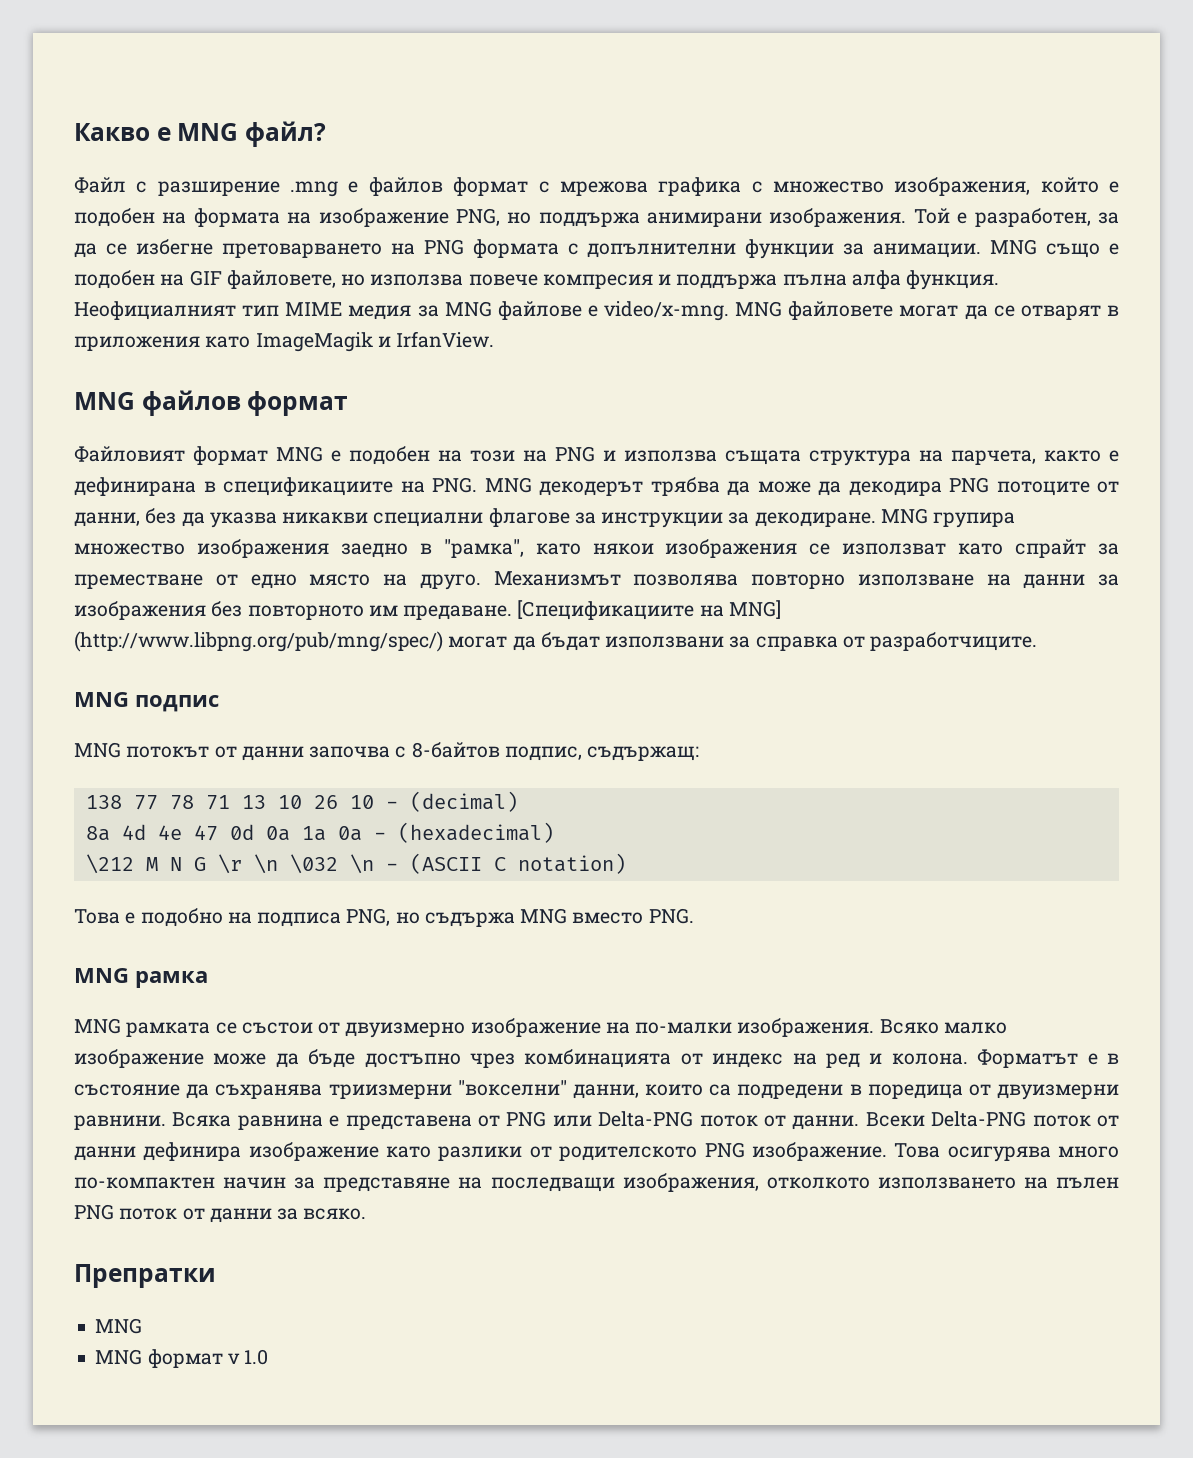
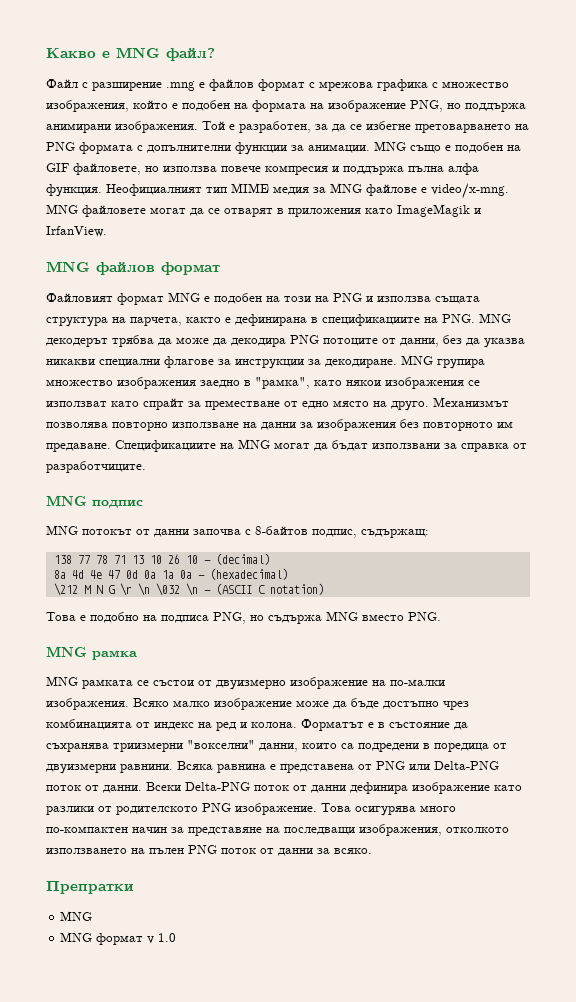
[517,600,781,620] [74,631,443,652] [Спецификациите на MNG] (http://www.libpng.org/pub/mng/spec/) -> [115,439,270,452] Спецификациите на MNG

